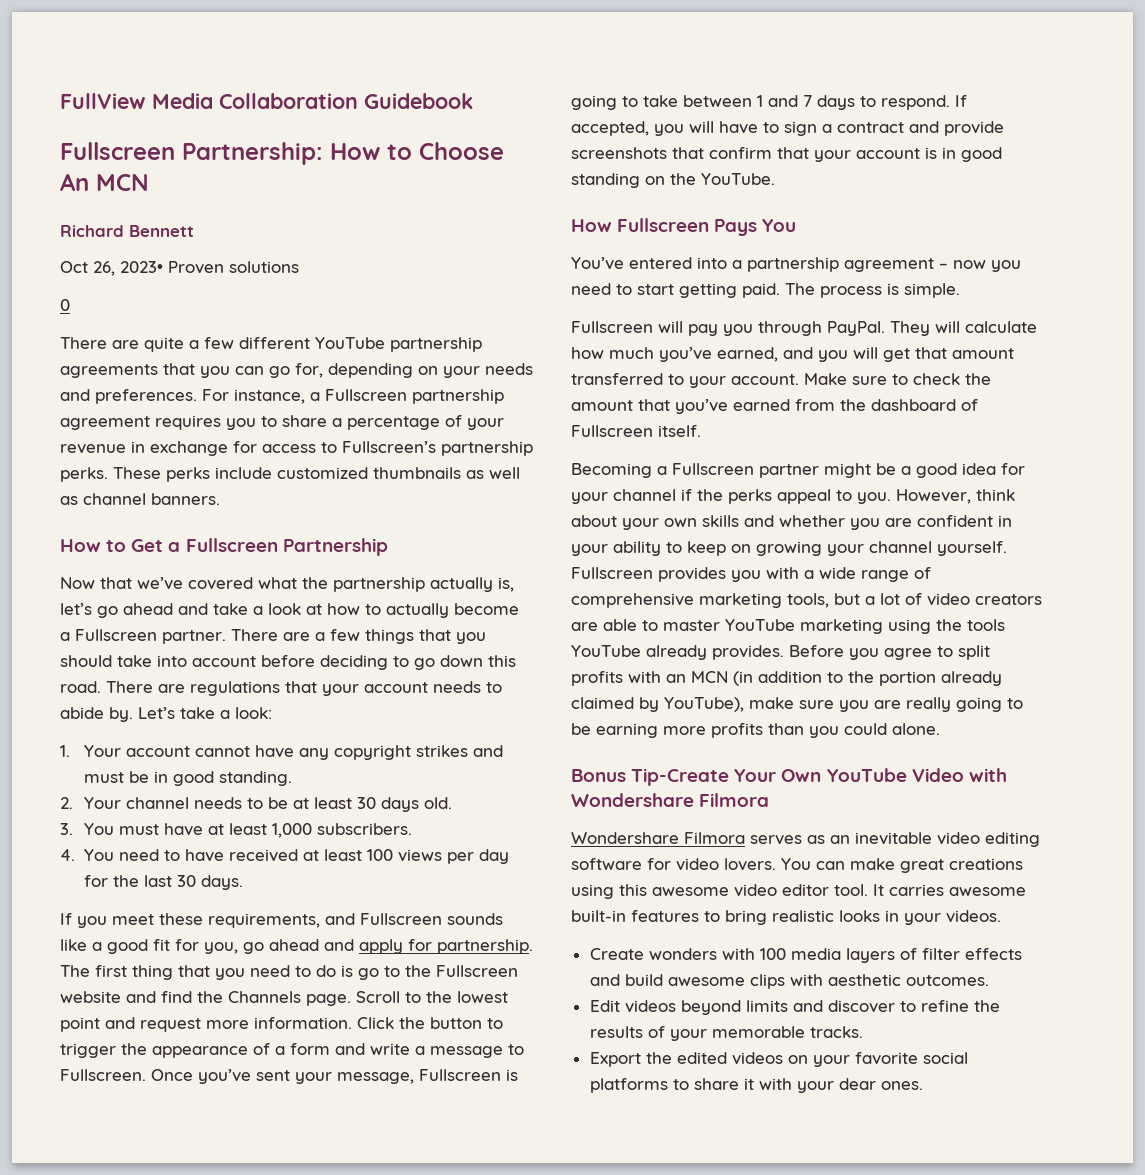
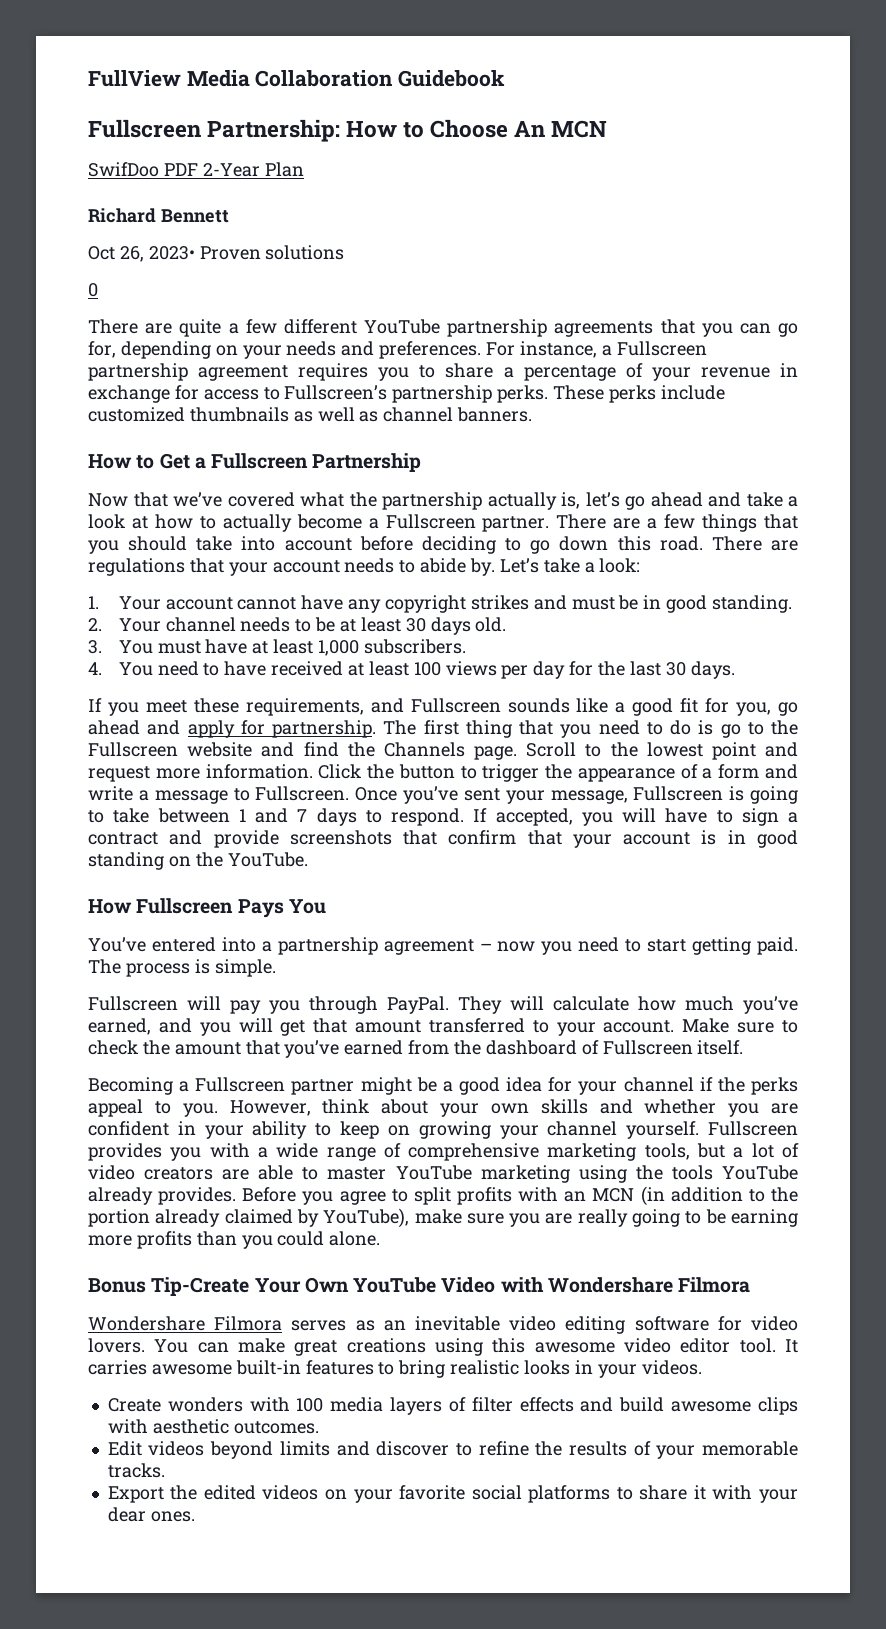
(149, 182) none -> [88,162,304,177] // SwifDoo PDF 2-Year Plan

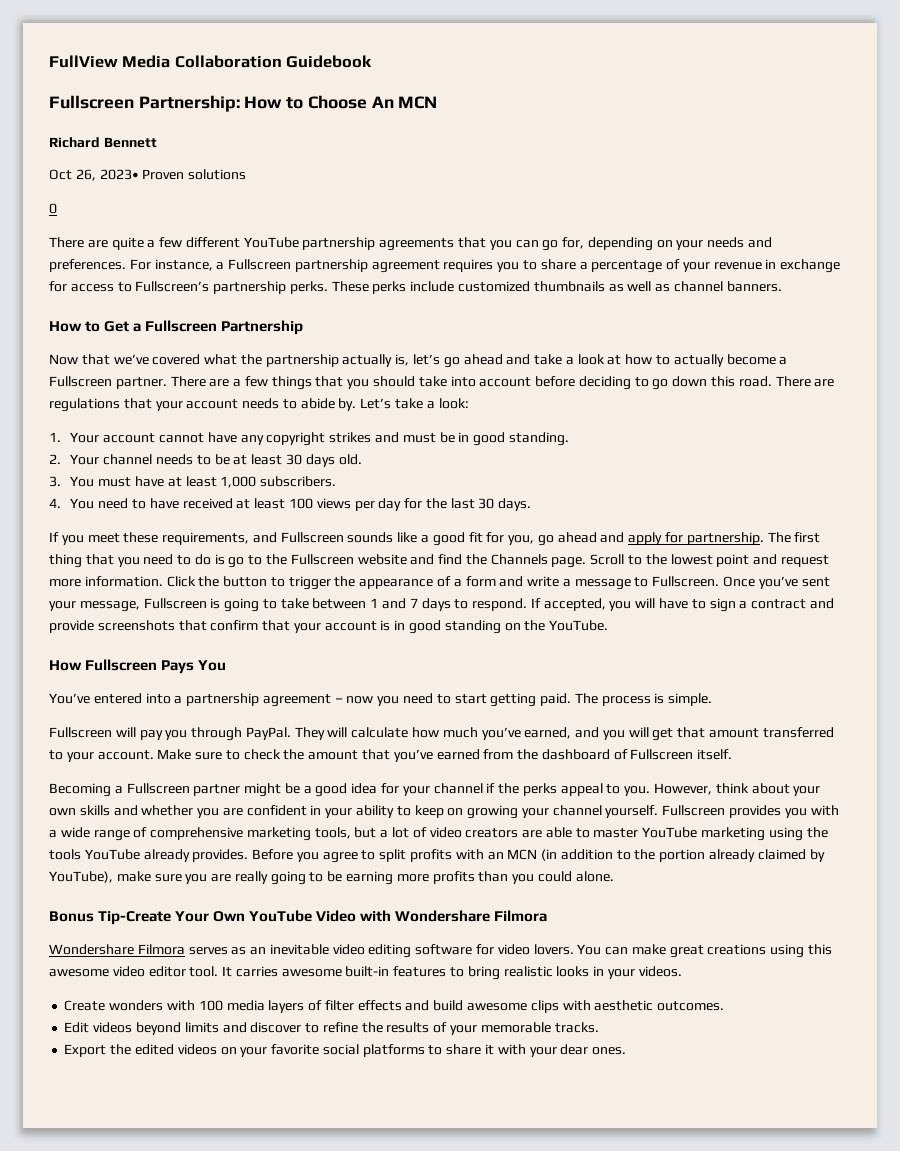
[88,162,304,177] // SwifDoo PDF 2-Year Plan -> (438, 102) none

